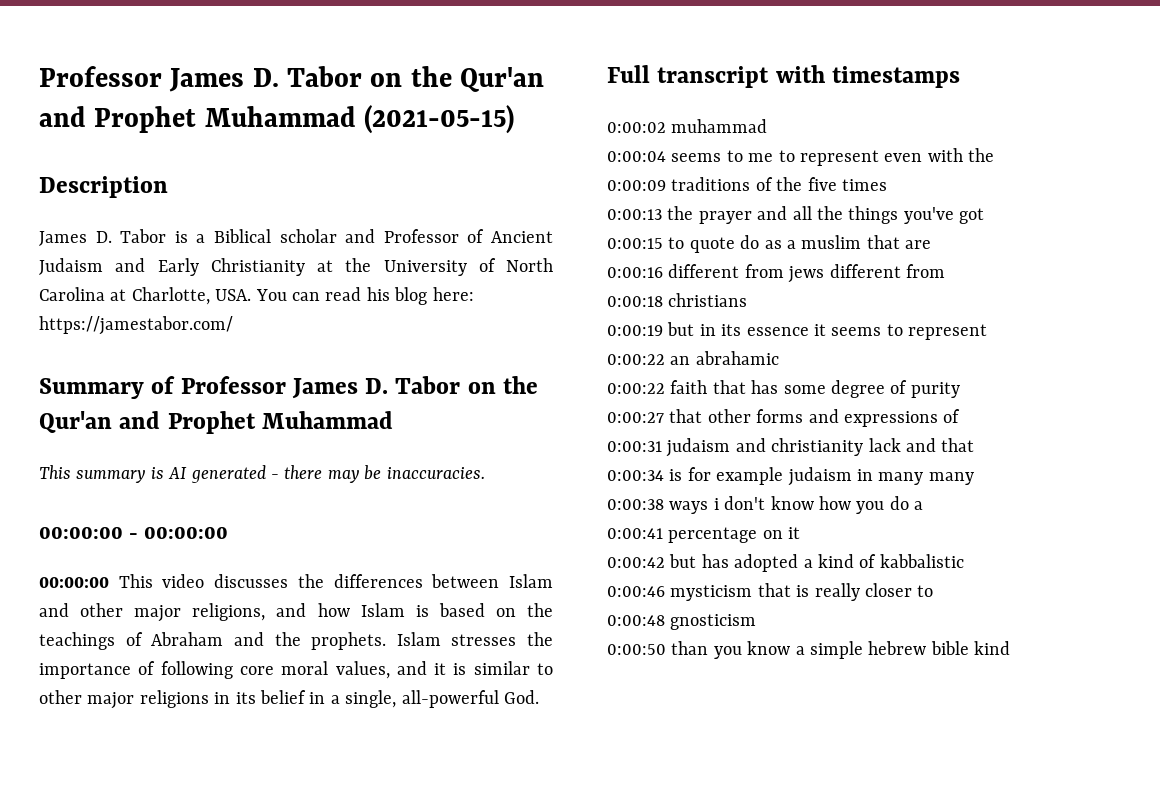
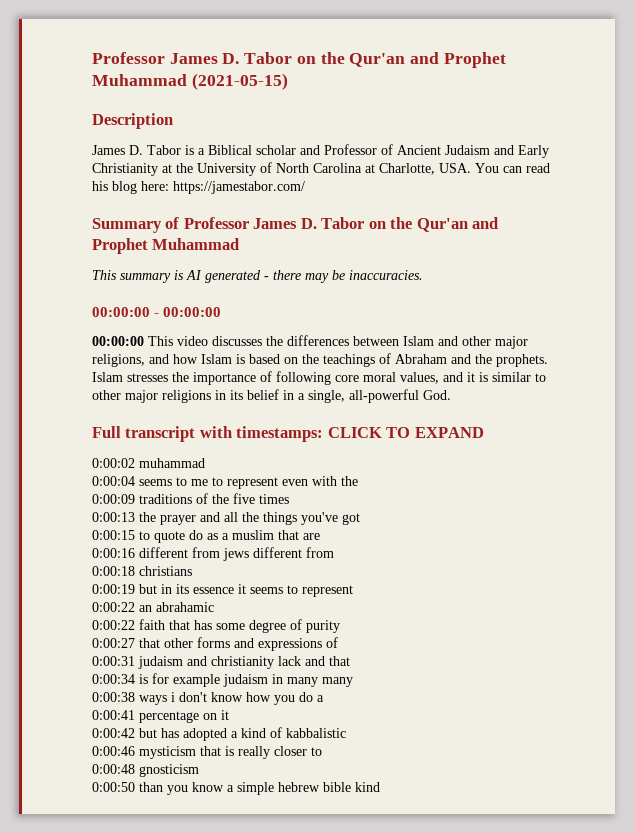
[831,66,960,88] timestamps -> [236,426,484,442] timestamps: CLICK TO EXPAND

